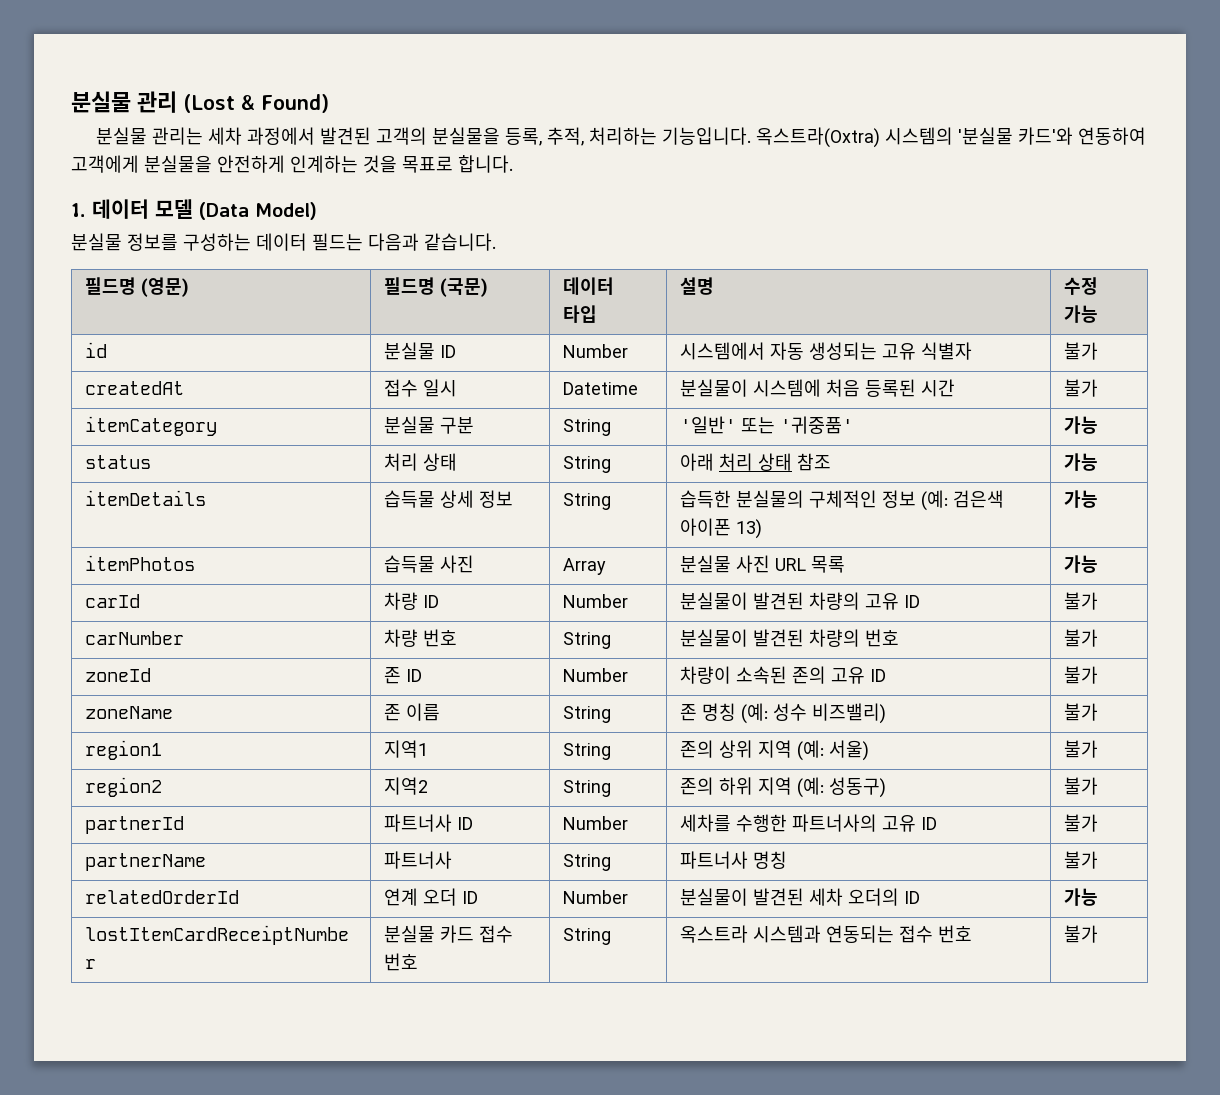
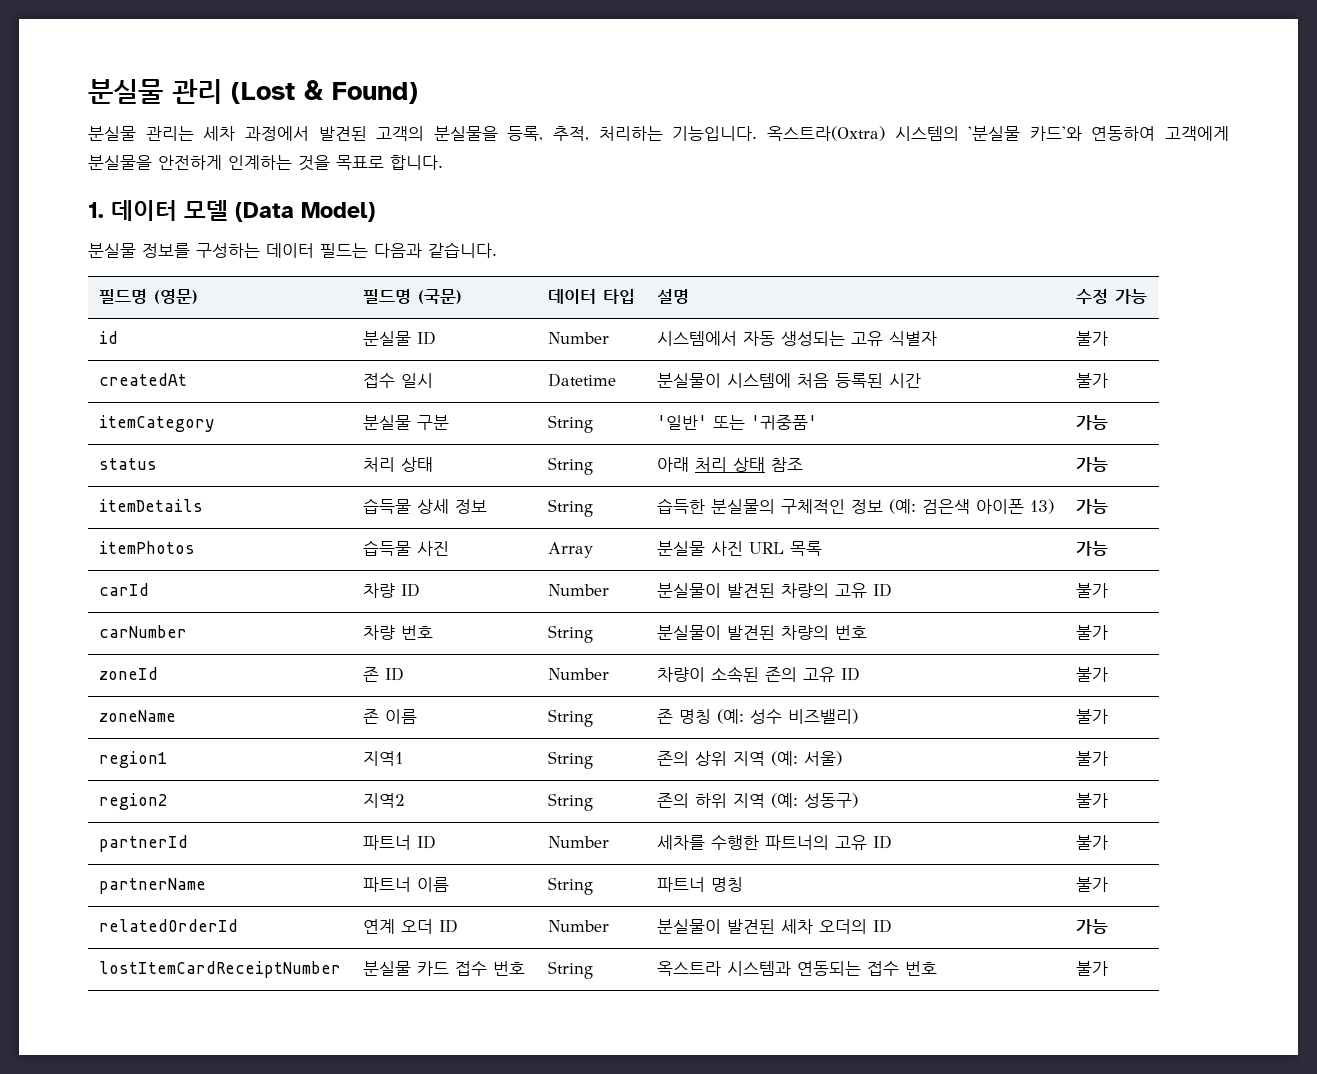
[384,814,453,832] 파트너사 -> [362,835,411,850] 파트너
[792,814,878,832] 파트너사의 -> [764,835,829,850] 파트너의
[384,851,453,869] [563,854,612,871] [680,851,749,869] 파트너사 | String | 파트너사 -> [362,877,449,892] [547,877,593,895] [656,877,705,892] 파트너 이름 | String | 파트너

